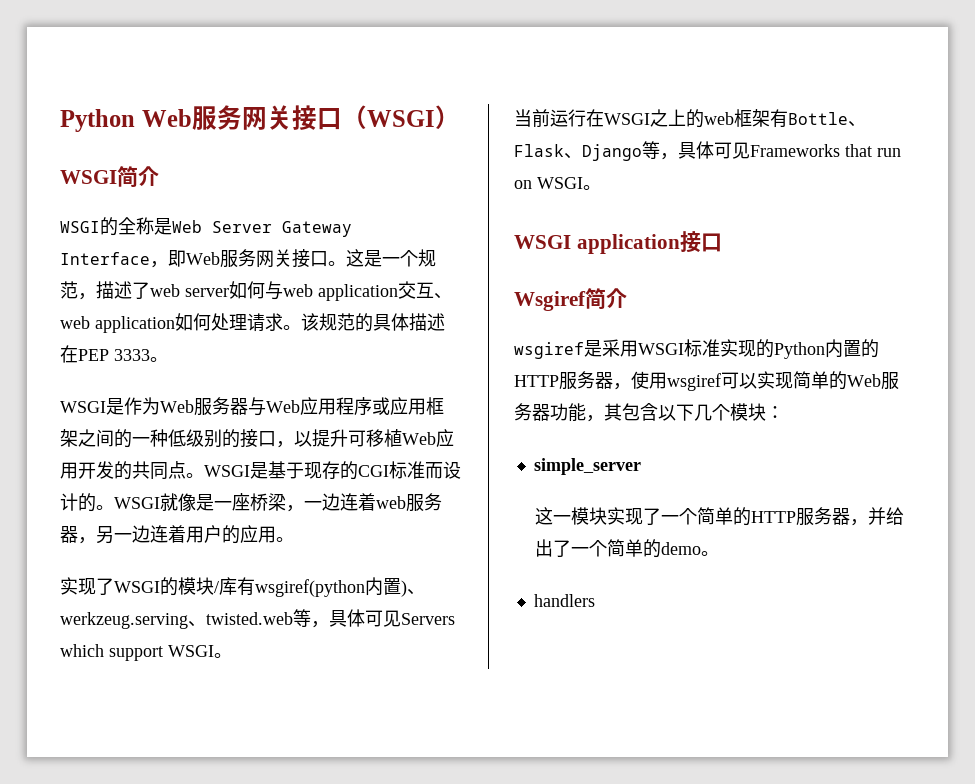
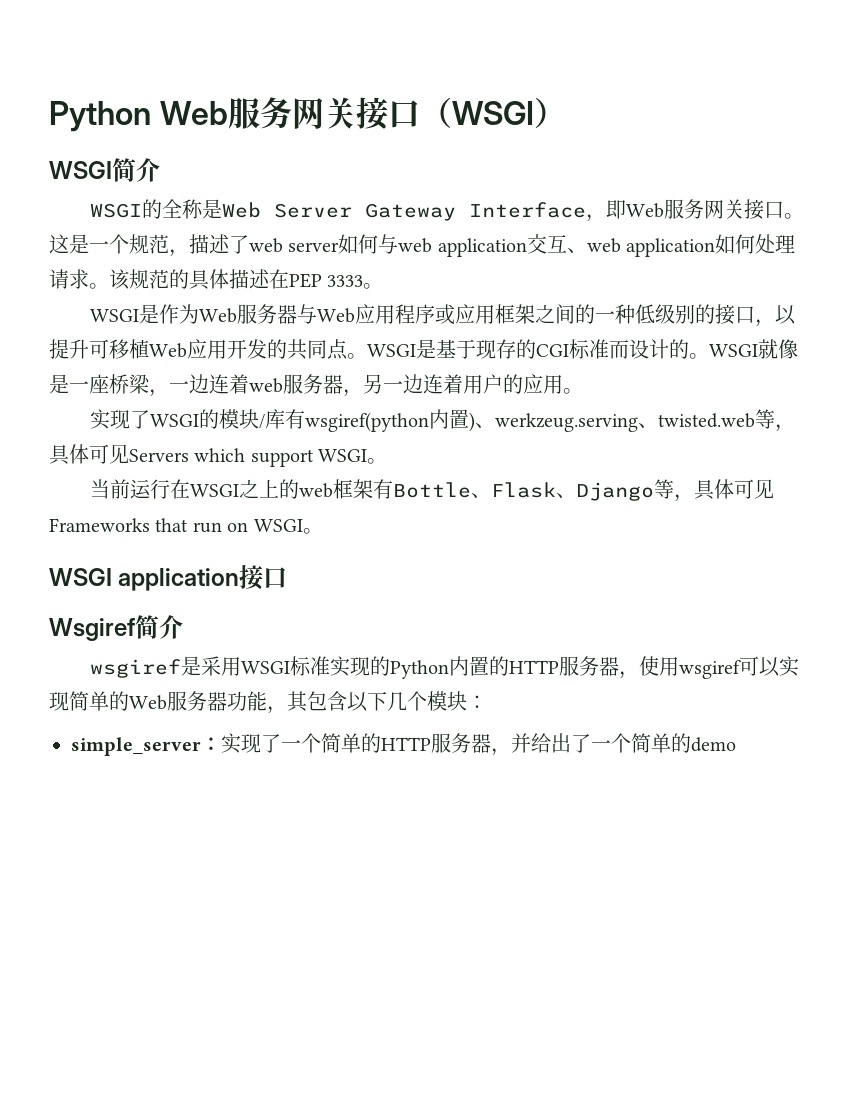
[535,507,608,525] // 这一模块 -> [201,737,221,751] ：
[701,551,720,556] [533,594,595,607] 。 // handlers -> (736, 744) none

